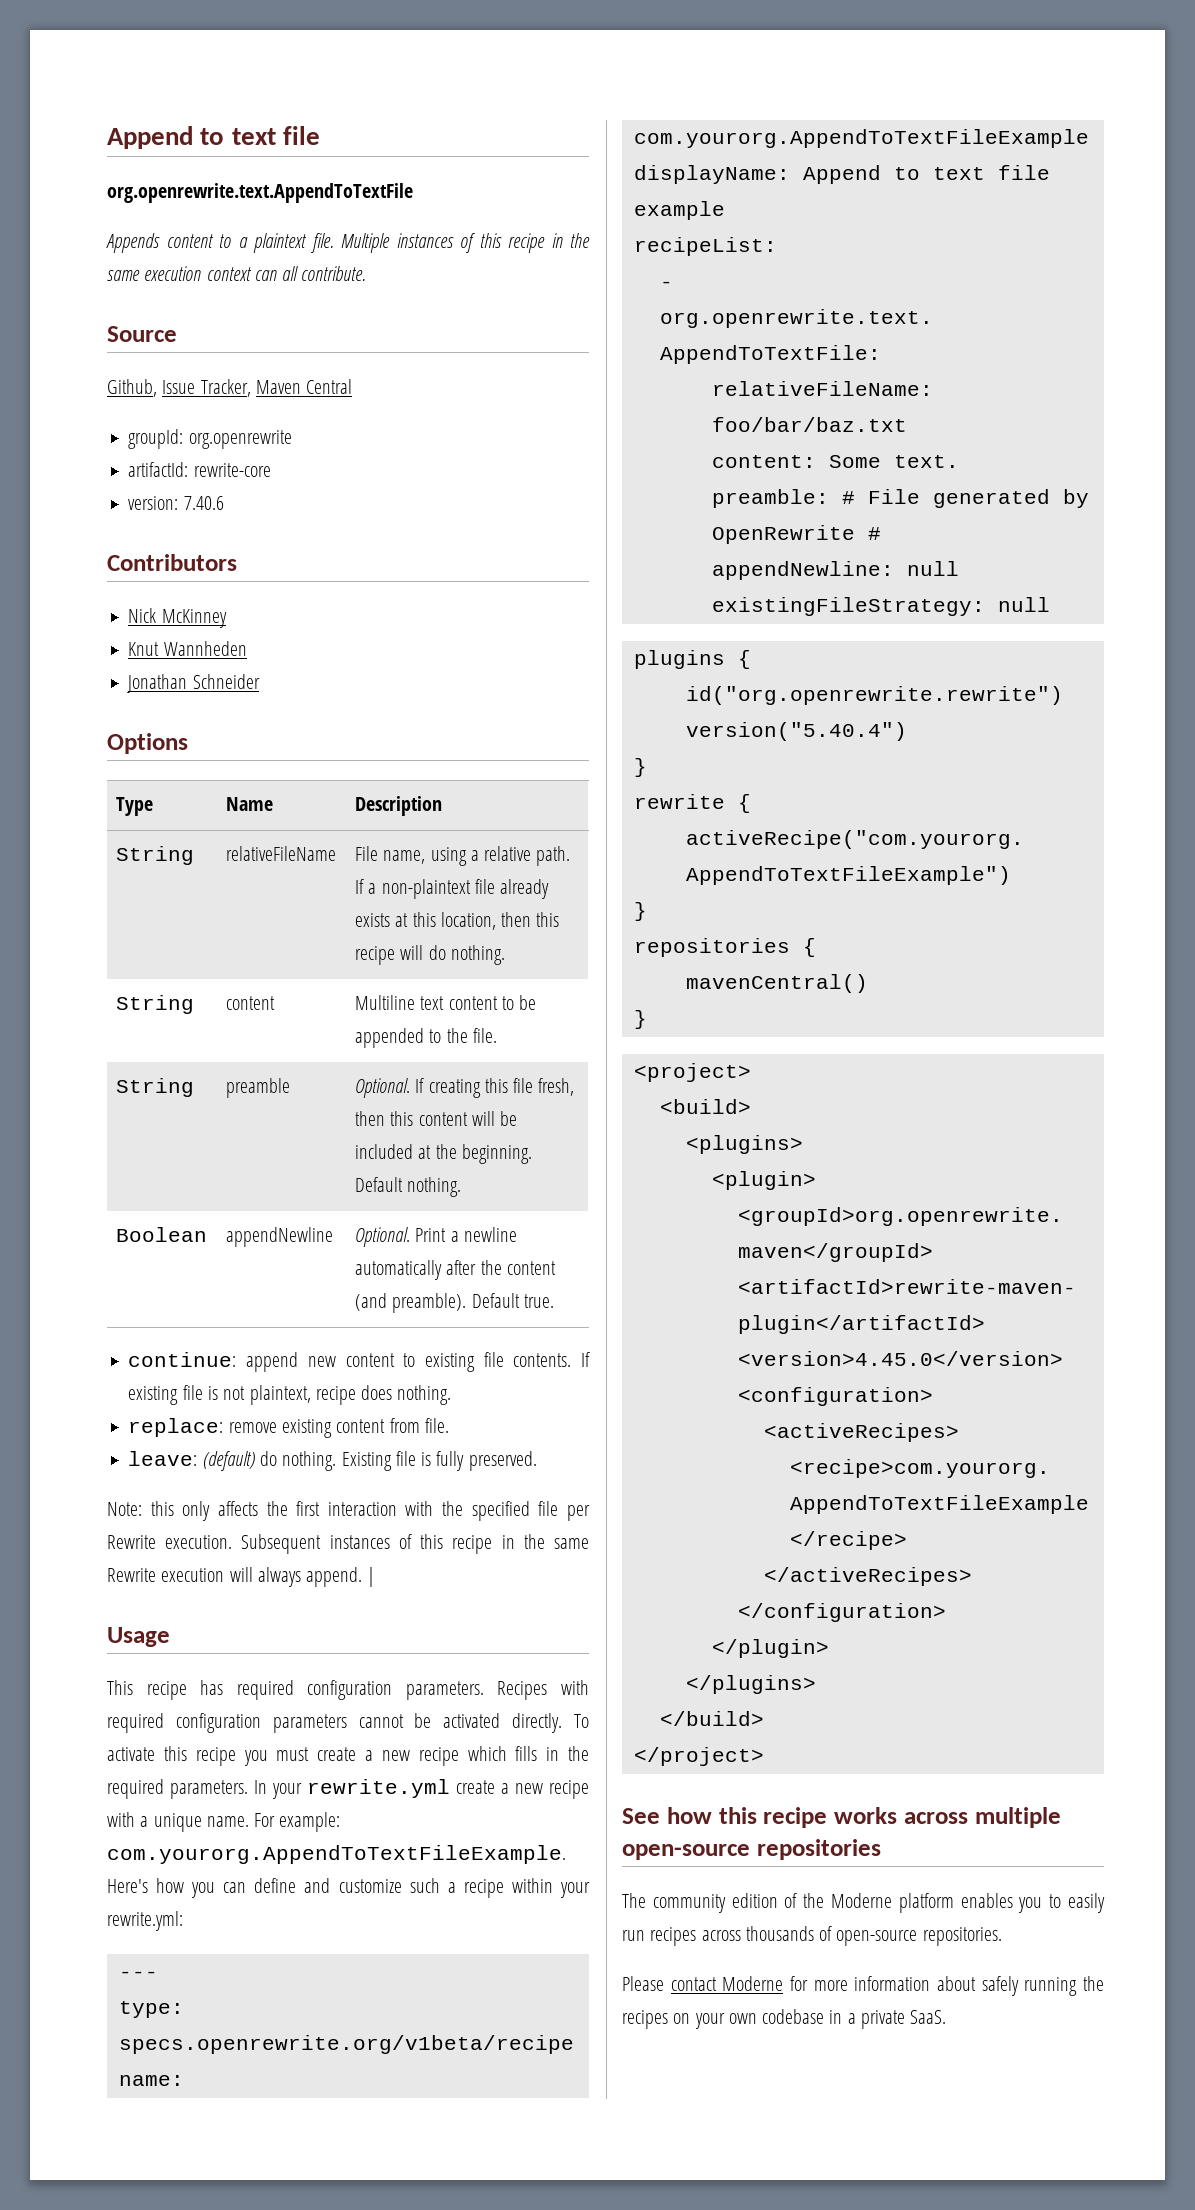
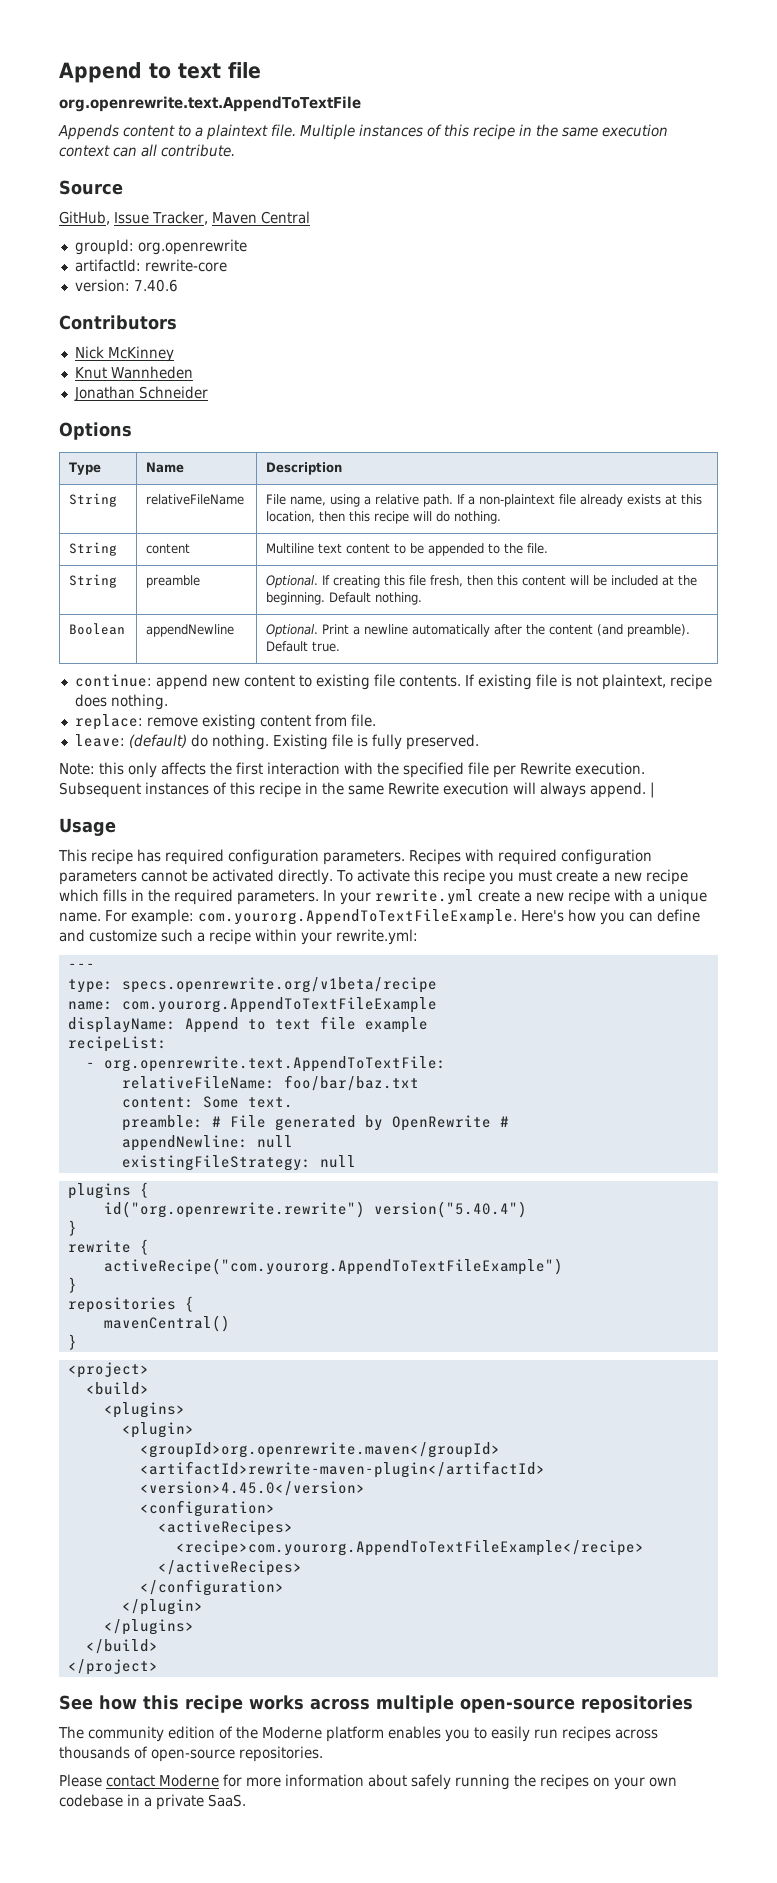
[107,379,157,397] Github, -> [59,211,110,225] GitHub,

